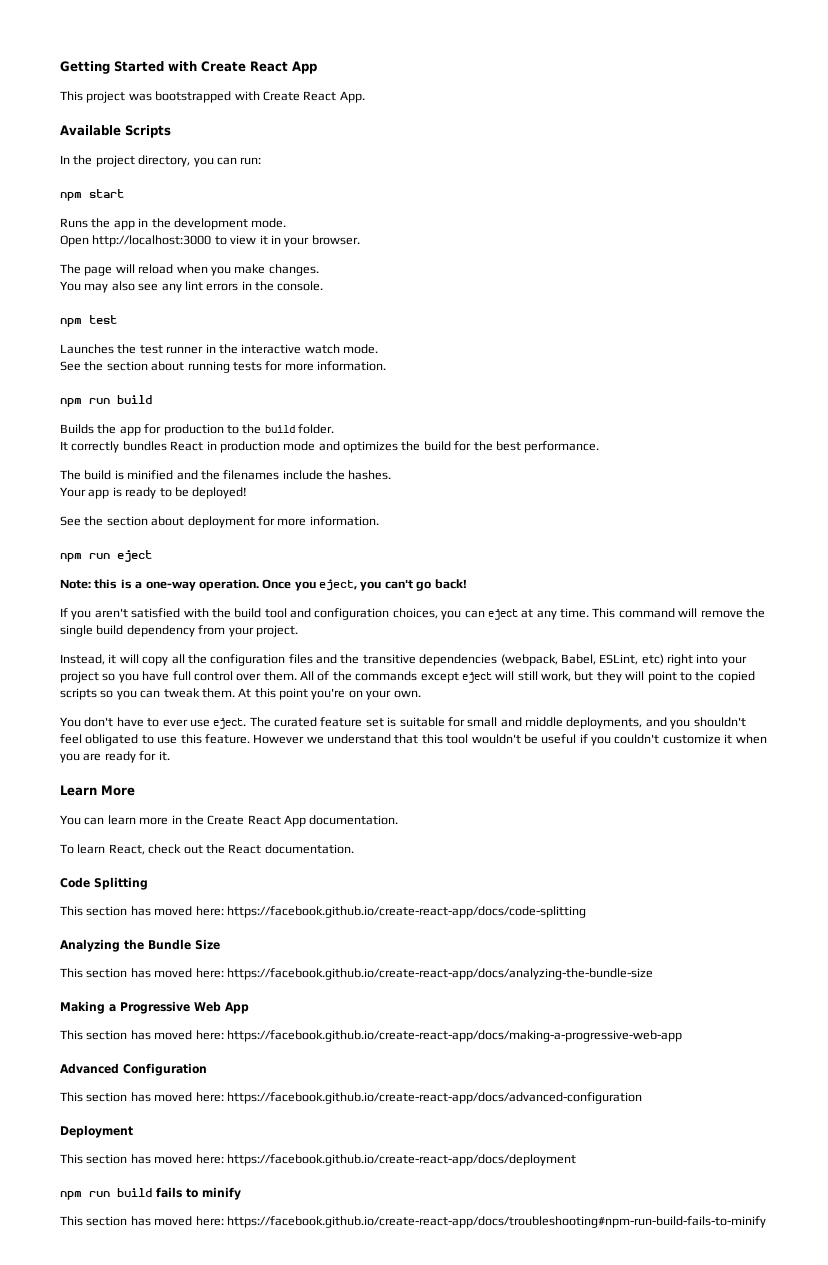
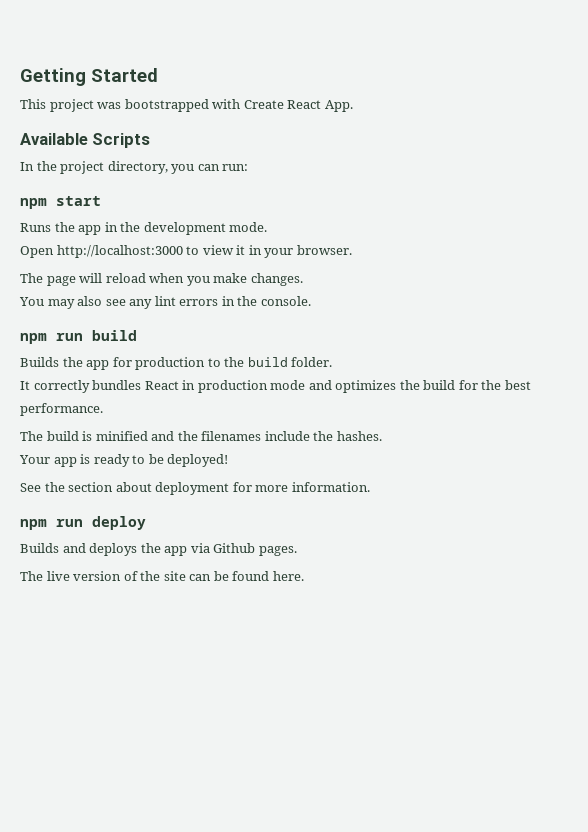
[168,61,317,74] with Create React App -> (158, 75) none
[60,315,117,327] [60,344,378,354] [60,361,386,373] // npm test // Launches the test runner in the interactive watch mode. // See the section about running tests for more information. -> (311, 301) none
[117,550,152,562] [60,579,467,591] [60,608,765,620] [60,625,298,637] [60,654,747,666] [60,671,755,683] [60,688,421,700] [60,717,746,729] [60,734,767,746] [60,751,170,763] [60,785,135,796] [60,815,399,827] [60,844,354,855] [60,877,148,890] [60,906,586,918] [60,939,220,952] [60,968,653,980] [60,1001,249,1014] [60,1030,682,1042] [60,1063,207,1076] [60,1092,642,1104] [60,1125,133,1138] [60,1154,576,1166] [60,1187,241,1200] [60,1216,766,1228] eject // Note: this is a one-way operation. Once you eject, you can't go back! // If you aren't satisfied with the build tool and configuration choices, you can eject at any time. This command will remove the single build dependency from your project. // Instead, it will copy all the configuration files and the transitive dependencies (webpack, Babel, ESLint, etc) right into your project so you have full control over them. All of the commands except eject will still work, but they will point to the copied scripts so you can tweak them. At this point you're on your own. // You don't have to ever use eject. The curated feature set is suitable for small and middle deployments, and you shouldn't feel obligated to use this feature. However we understand that this tool wouldn't be useful if you couldn't customize it when you are ready for it. // Learn More // You can learn more in the Create React App documentation. // To learn React, check out the React documentation. // Code Splitting // This section has moved here: https://facebook.github.io/create-react-app/docs/code-splitting // Analyzing the Bundle Size // This section has moved here: https://facebook.github.io/create-react-app/docs/analyzing-the-bundle-size // Making a Progressive Web App // This section has moved here: https://facebook.github.io/create-react-app/docs/making-a-progressive-web-app // Advanced Configuration // This section has moved here: https://facebook.github.io/create-react-app/docs/advanced-configuration // Deployment // This section has moved here: https://facebook.github.io/create-react-app/docs/deployment // npm run build fails to minify // This section has moved here: https://facebook.github.io/create-react-app/docs/troubleshooting#npm-run-build-fails-to-minify -> [92,516,146,530] [20,543,297,556] [20,571,304,581] deploy // Builds and deploys the app via Github pages. // The live version of the site can be found here.

